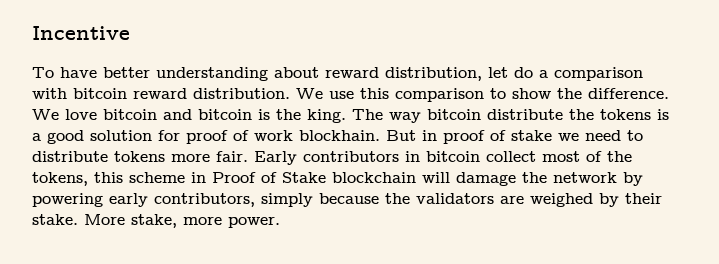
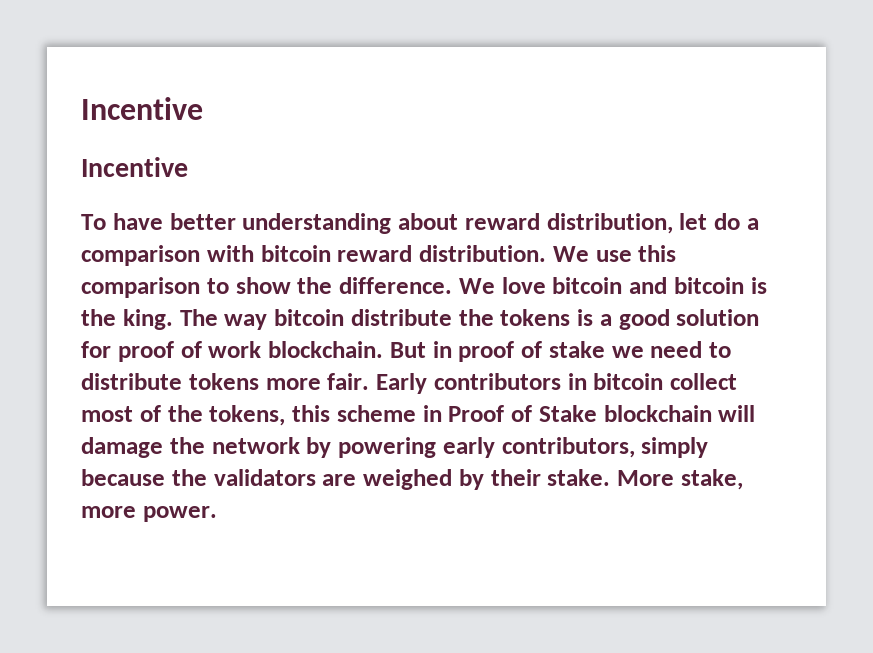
[32,26,130,40] Incentive -> [81,97,203,120] [81,157,188,177] Incentive // Incentive
[299,130,380,141] blockhain. -> [268,341,383,358] blockchain.

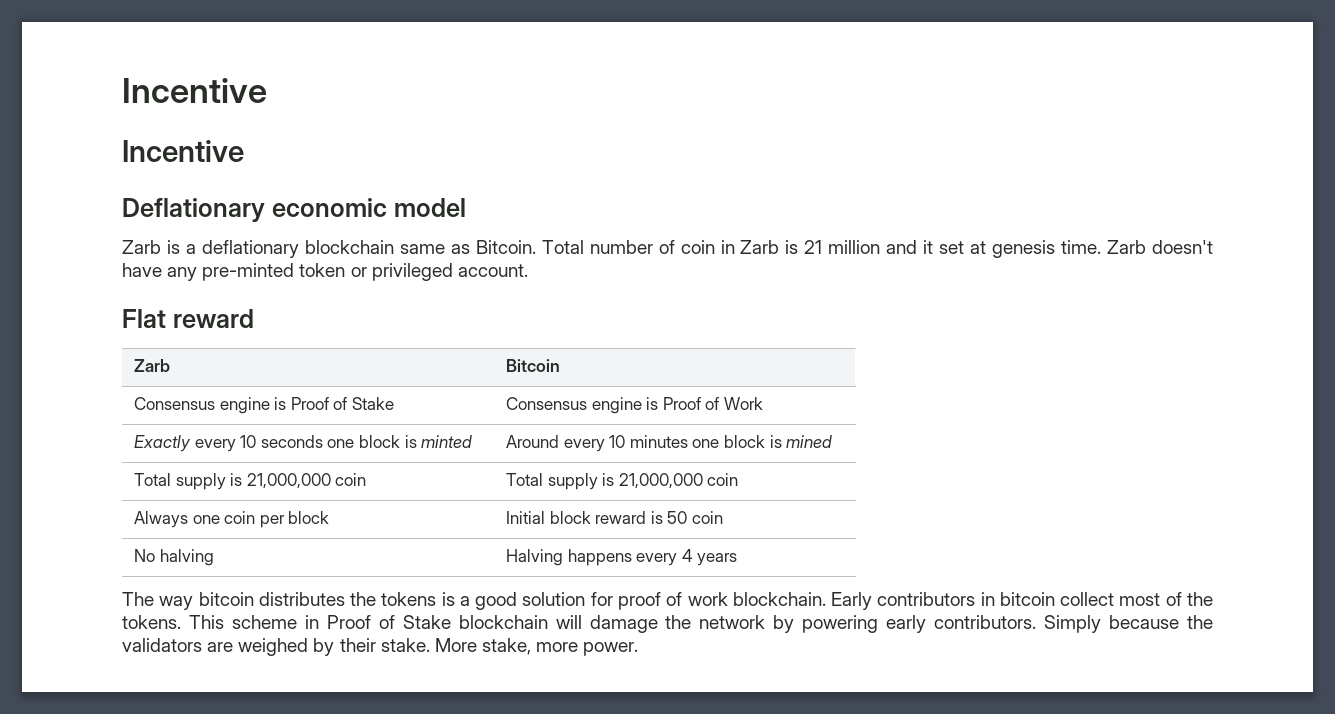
[81,213,759,234] [81,245,677,266] [81,277,767,298] [81,309,173,330] To have better understanding about reward distribution, let do a comparison with bitcoin reward distribution. We use this comparison to show the difference. We love bitcoin and bitcoin is the king. -> [122,198,466,222] [122,240,1214,258] [122,263,528,281] [122,309,254,328] [133,359,170,372] [505,359,560,372] [133,397,394,414] [505,397,763,414] [133,435,473,452] [505,435,833,452] [133,473,367,490] [505,473,739,490] [133,511,330,528] [505,511,723,524] [133,549,214,566] [505,549,738,566] Deflationary economic model // Zarb is a deflationary blockchain same as Bitcoin. Total number of coin in Zarb is 21 million and it set at genesis time. Zarb doesn't have any pre-minted token or privileged account. // Flat reward // Zarb | Bitcoin // Consensus engine is Proof of Stake | Consensus engine is Proof of Work // Exactly every 10 seconds one block is minted | Around every 10 minutes one block is mined // Total supply is 21,000,000 coin | Total supply is 21,000,000 coin // Always one coin per block | Initial block reward is 50 coin // No halving | Halving happens every 4 years //
[350,309,452,326] distribute -> [258,592,345,606] distributes
[389,341,731,362] [81,373,370,390] But in proof of stake we need to distribute tokens more fair. -> (826, 599) none
[209,405,330,426] tokens, this -> [122,615,224,629] tokens. This
[501,437,709,458] contributors, simply -> [934,615,1102,633] contributors. Simply

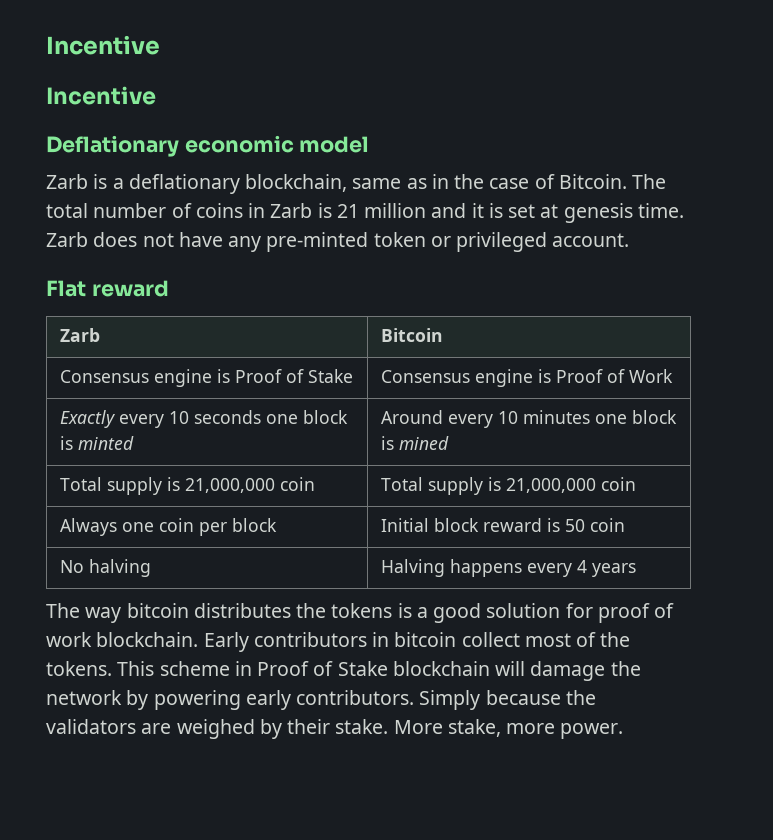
[304,240,394,254] blockchain -> [245,174,348,192] blockchain,
[475,240,584,254] Bitcoin. Total -> [431,174,667,189] [46,203,88,218] in the case of Bitcoin. The total
[680,240,715,254] coin -> [195,203,243,218] coins
(934, 247) none -> [488,203,503,218] is
[1152,240,1214,254] doesn't -> [93,232,174,247] does not

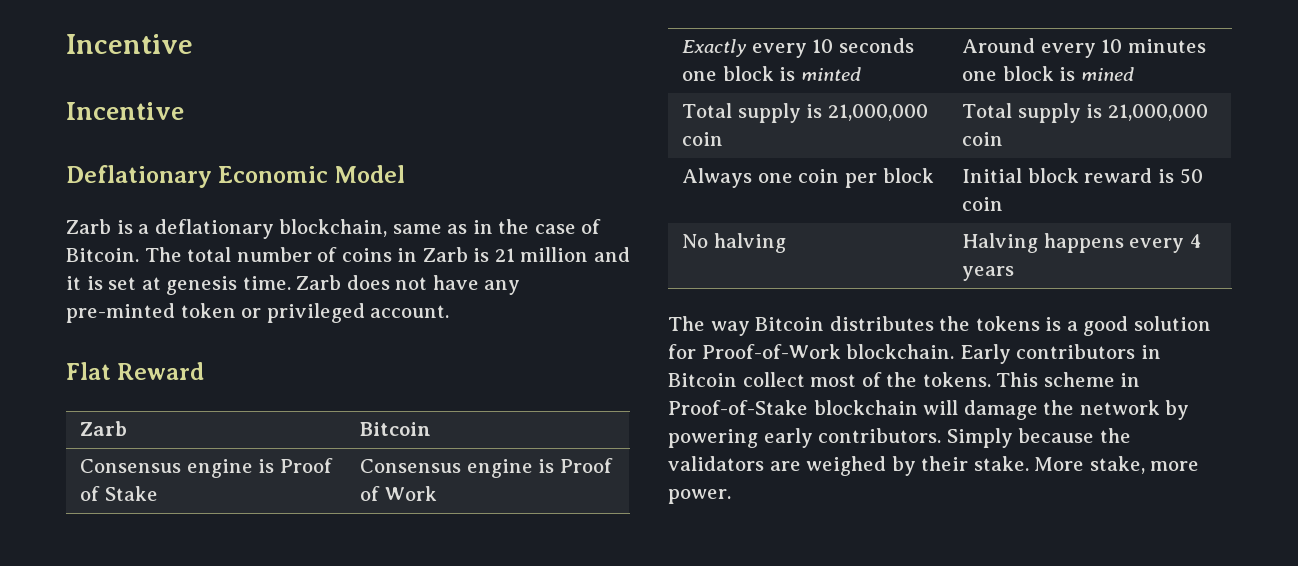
[184,135,370,153] economic model -> [218,165,405,183] Economic Model
[91,280,169,297] reward -> [117,362,205,380] Reward
[126,603,189,618] bitcoin -> [755,317,825,331] Bitcoin
[597,603,675,623] [46,632,92,647] proof of work -> [701,344,841,359] Proof-of-Work
[394,632,457,647] bitcoin -> [668,373,737,387] Bitcoin
[257,661,388,676] Proof of Stake -> [668,400,808,415] Proof-of-Stake

